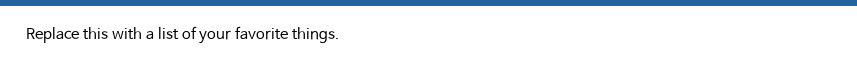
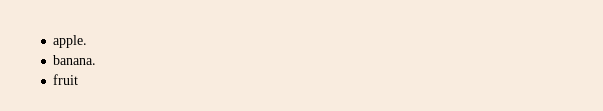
[26,26,340,44] Replace this with a list of your favorite things. -> [53,35,88,48] [53,55,97,65] [53,74,79,85] apple. // banana. // fruit

